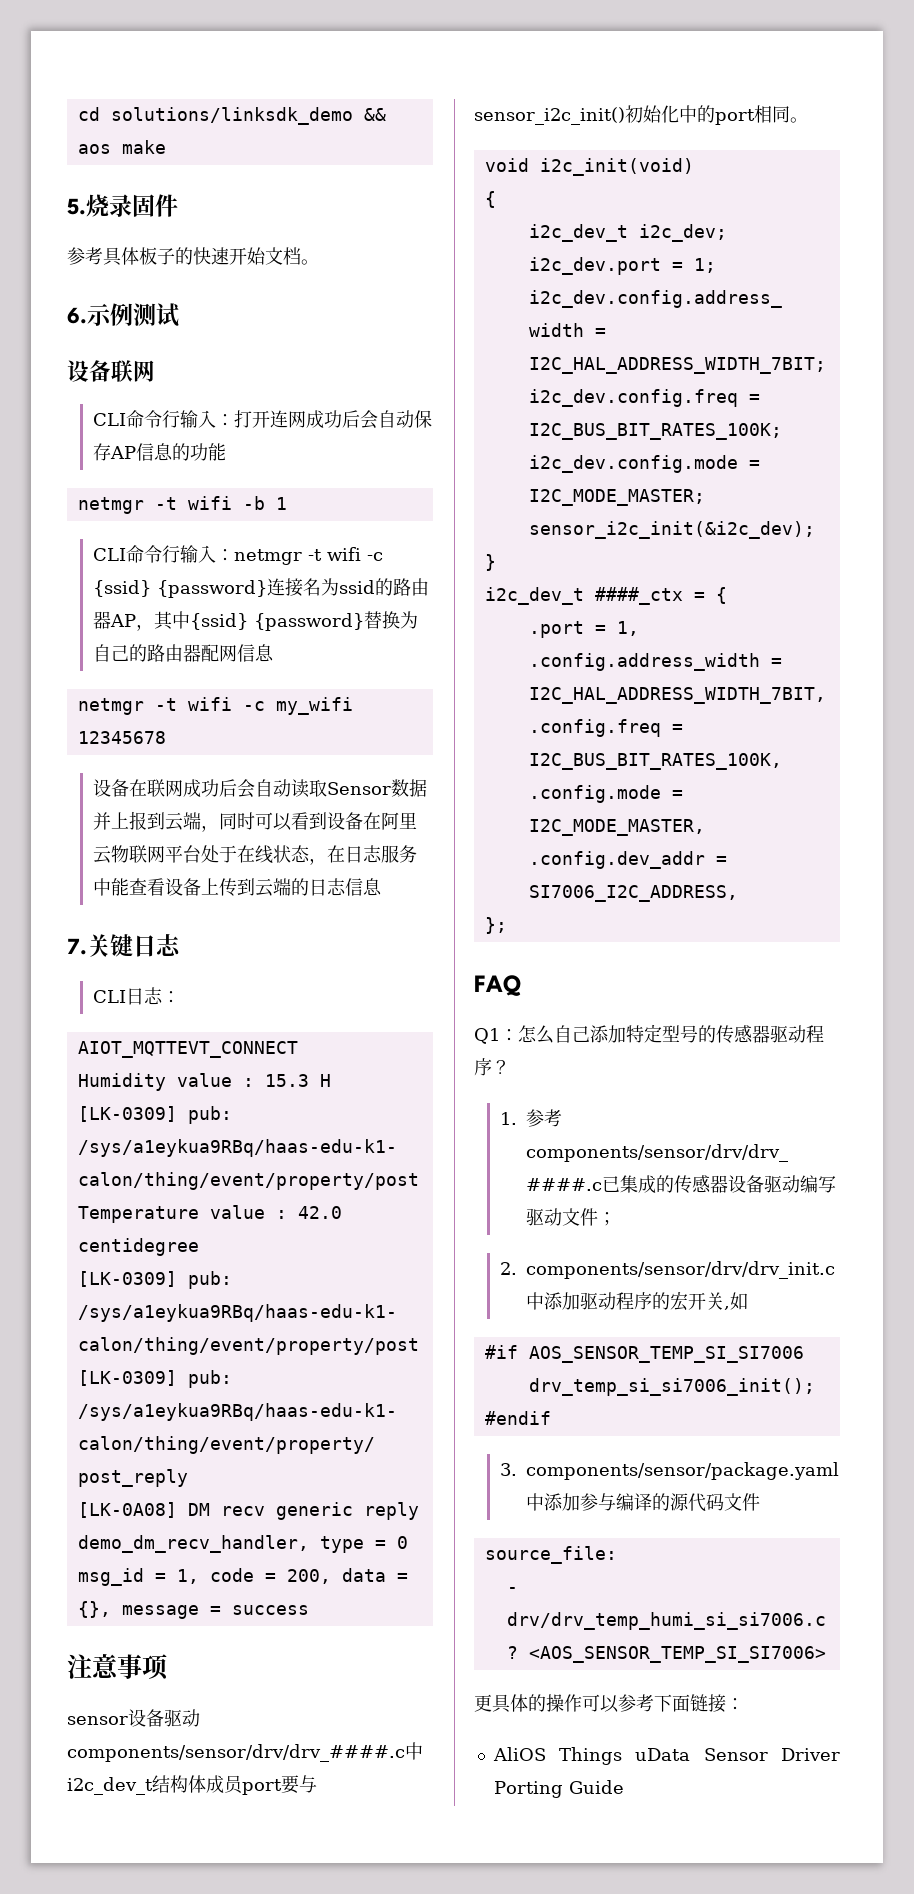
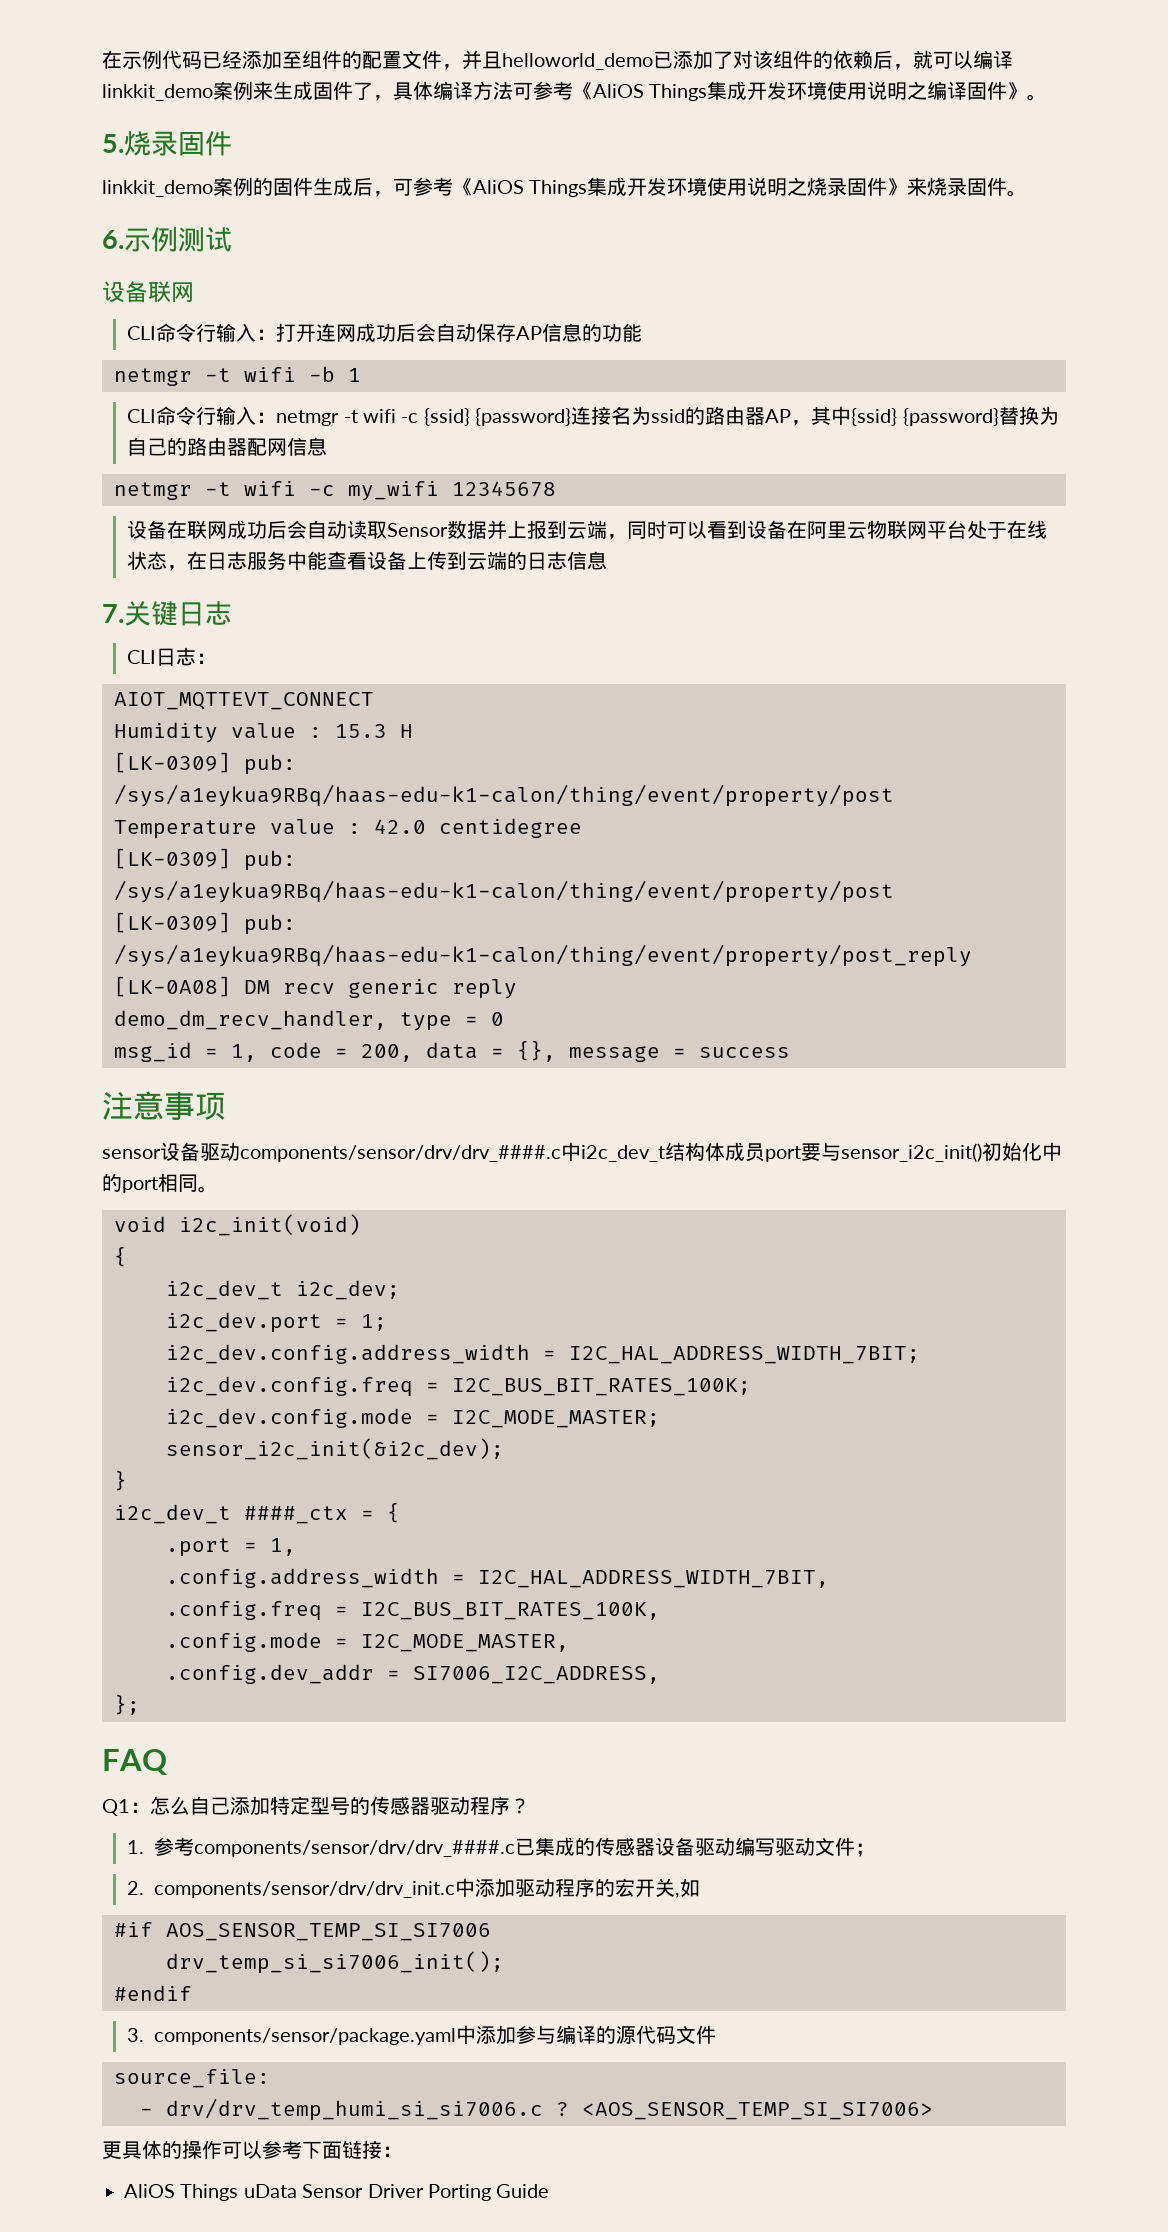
[77,107,386,125] [77,140,166,154] [67,194,178,217] [67,247,301,266] cd solutions/linksdk_demo && aos make // 5.烧录固件 // 参考具体板子的快速开始文档 -> [102,50,1013,70] [102,81,1048,101] [102,131,232,156] [102,177,1008,197] 在示例代码已经添加至组件的配置文件，并且helloworld_demo已添加了对该组件的依赖后，就可以编译linkkit_demo案例来生成固件了，具体编译方法可参考《AliOS Things集成开发环境使用说明之编译固件》。 // 5.烧录固件 // linkkit_demo案例的固件生成后，可参考《AliOS Things集成开发环境使用说明之烧录固件》来烧录固件

